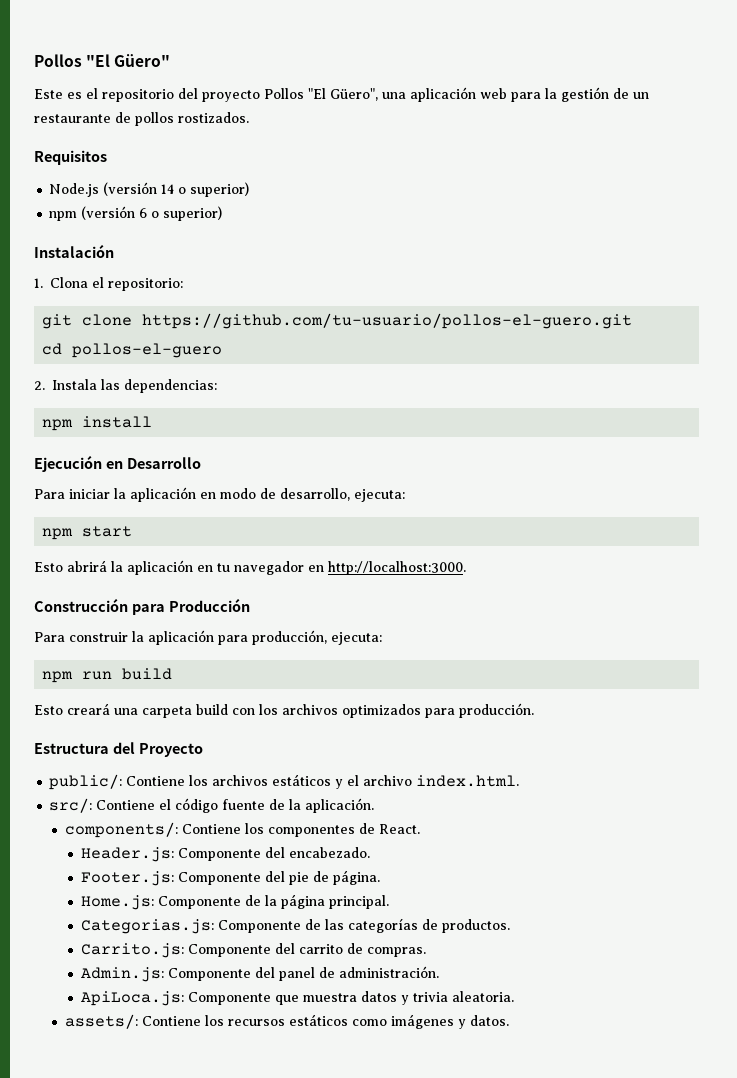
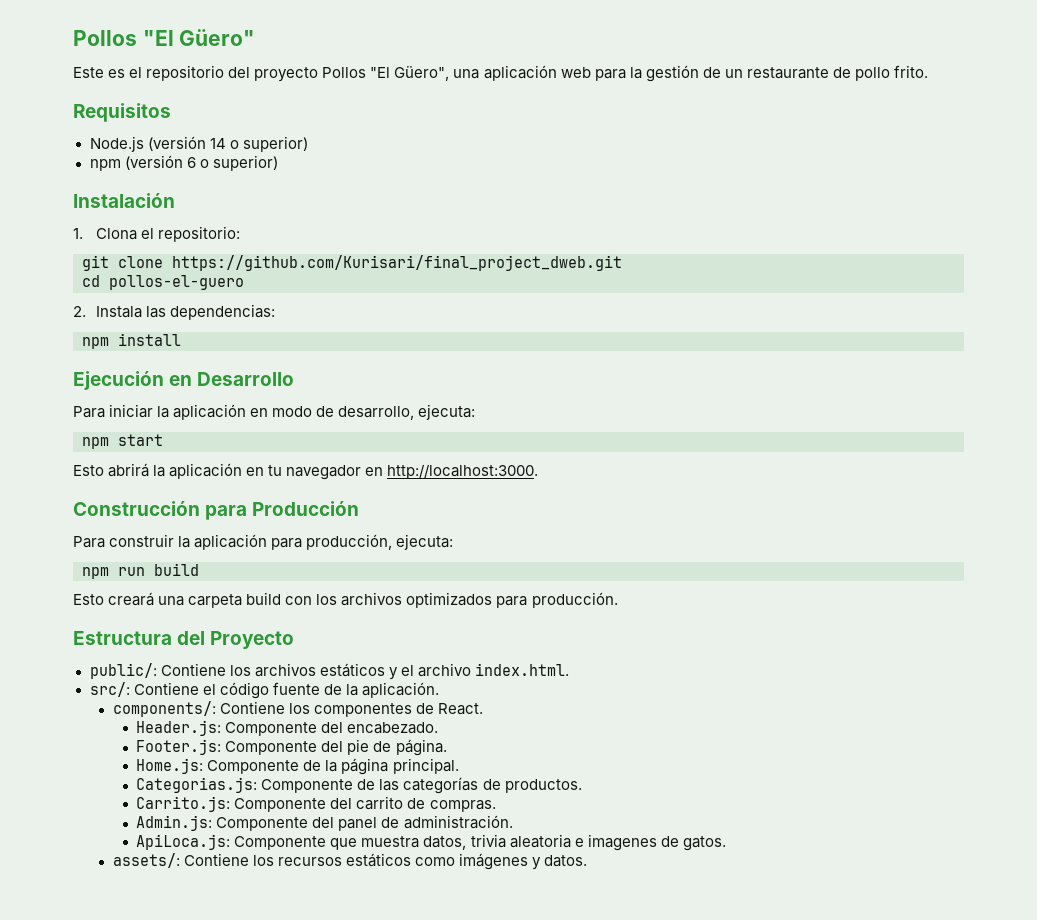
[135,112,249,126] pollos rostizados. -> [854,65,928,81] pollo frito.
[142,313,633,329] https://github.com/tu-usuario/pollos-el-guero.git -> [172,255,622,271] https://github.com/Kurisari/final_project_dweb.git
[360,991,514,1005] datos y trivia aleatoria. -> [423,834,726,851] datos, trivia aleatoria e imagenes de gatos.

